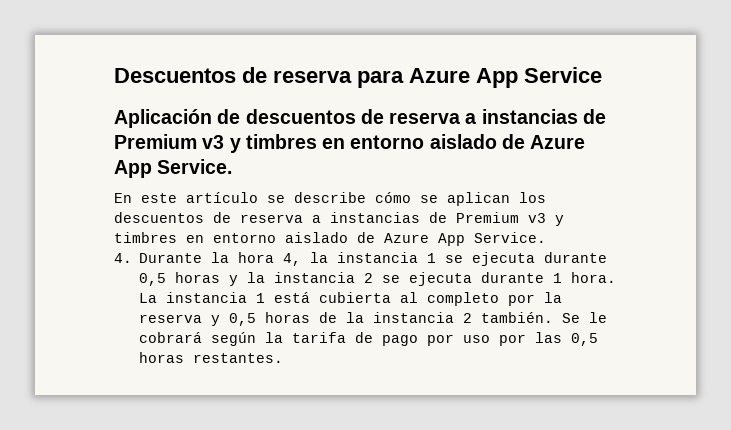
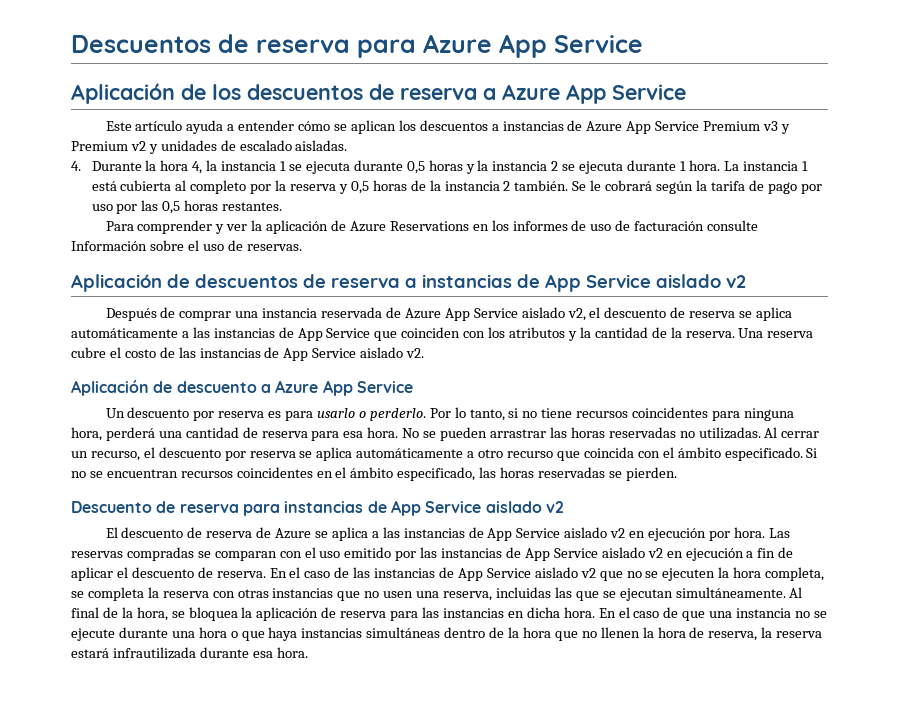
[245,109,606,124] [114,134,586,153] [114,159,233,178] [114,192,366,203] descuentos de reserva a instancias de Premium v3 y timbres en entorno aislado de Azure App Service. // En este artículo se describe -> [212,84,686,104] [105,120,295,134] los descuentos de reserva a Azure App Service // Este artículo ayuda a entender
[213,212,564,226] [114,232,546,246] de reserva a instancias de Premium v3 y timbres en entorno aislado de Azure App Service. -> [491,120,790,134] [71,140,348,154] a instancias de Azure App Service Premium v3 y Premium v2 y unidades de escalado aisladas.
(284, 358) none -> [105,220,759,234] [71,240,302,251] [71,274,746,292] [105,307,793,321] [71,327,814,341] [71,347,425,361] [71,380,413,396] [105,407,794,421] [71,427,820,441] [71,447,818,461] [71,467,677,481] [71,500,564,516] [105,527,790,541] [71,547,794,561] [71,567,825,581] [71,587,803,601] [71,607,827,621] [71,627,823,641] [71,647,308,659] // Para comprender y ver la aplicación de Azure Reservations en los informes de uso de facturación consulte Información sobre el uso de reservas. // Aplicación de descuentos de reserva a instancias de App Service aislado v2 // Después de comprar una instancia reservada de Azure App Service aislado v2, el descuento de reserva se aplica automáticamente a las instancias de App Service que coinciden con los atributos y la cantidad de la reserva. Una reserva cubre el costo de las instancias de App Service aislado v2. // Aplicación de descuento a Azure App Service // Un descuento por reserva es para usarlo o perderlo. Por lo tanto, si no tiene recursos coincidentes para ninguna hora, perderá una cantidad de reserva para esa hora. No se pueden arrastrar las horas reservadas no utilizadas. Al cerrar un recurso, el descuento por reserva se aplica automáticamente a otro recurso que coincida con el ámbito especificado. Si no se encuentran recursos coincidentes en el ámbito especificado, las horas reservadas se pierden. // Descuento de reserva para instancias de App Service aislado v2 // El descuento de reserva de Azure se aplica a las instancias de App Service aislado v2 en ejecución por hora. Las reservas compradas se comparan con el uso emitido por las instancias de App Service aislado v2 en ejecución a fin de aplicar el descuento de reserva. En el caso de las instancias de App Service aislado v2 que no se ejecuten la hora completa, se completa la reserva con otras instancias que no usen una reserva, incluidas las que se ejecutan simultáneamente. Al final de la hora, se bloquea la aplicación de reserva para las instancias en dicha hora. En el caso de que una instancia no se ejecute durante una hora o que haya instancias simultáneas dentro de la hora que no llenen la hora de reserva, la reserva estará infrautilizada durante esa hora.

